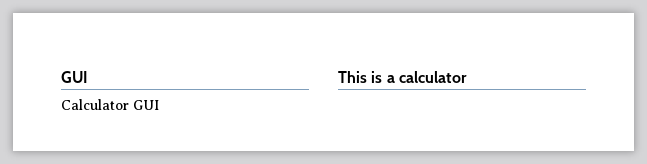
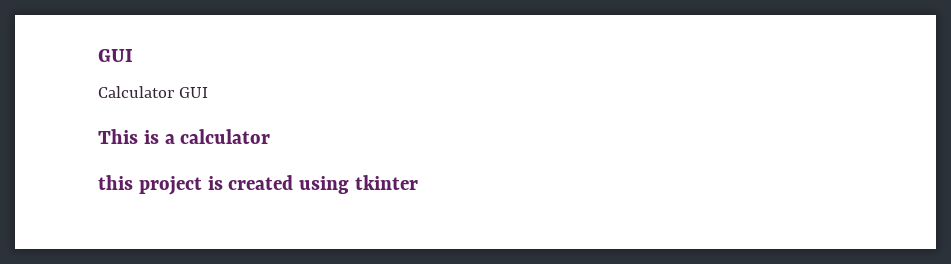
(467, 77) none -> [98,175,419,195] // this project is created using tkinter

